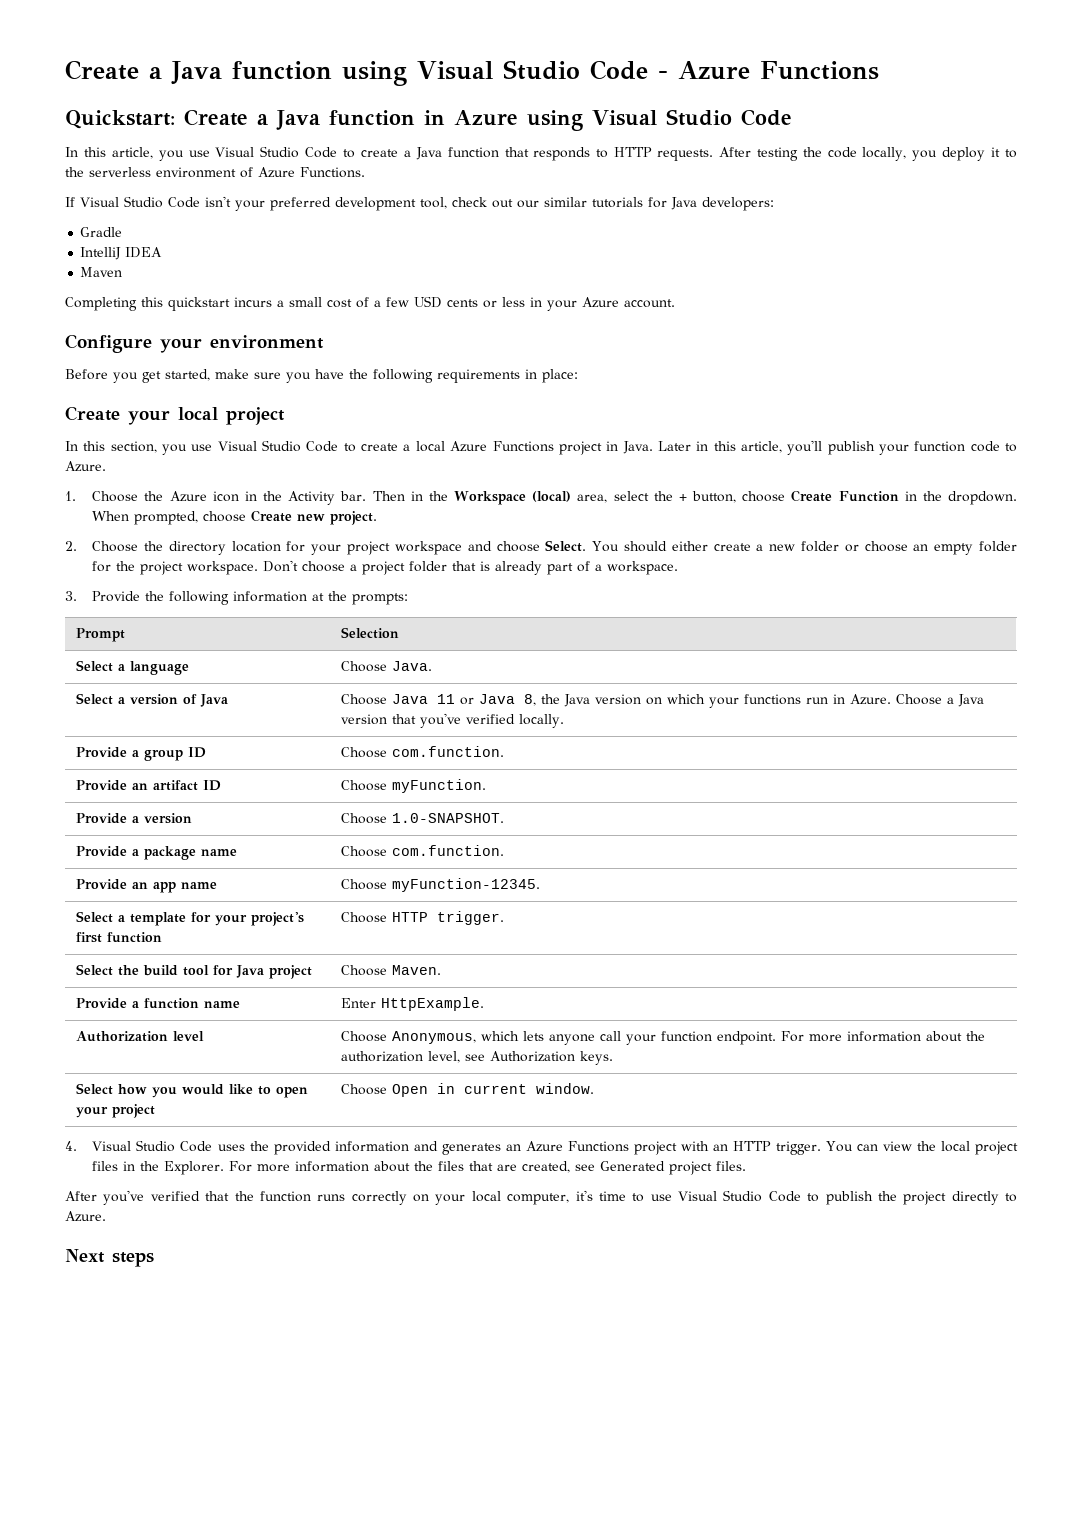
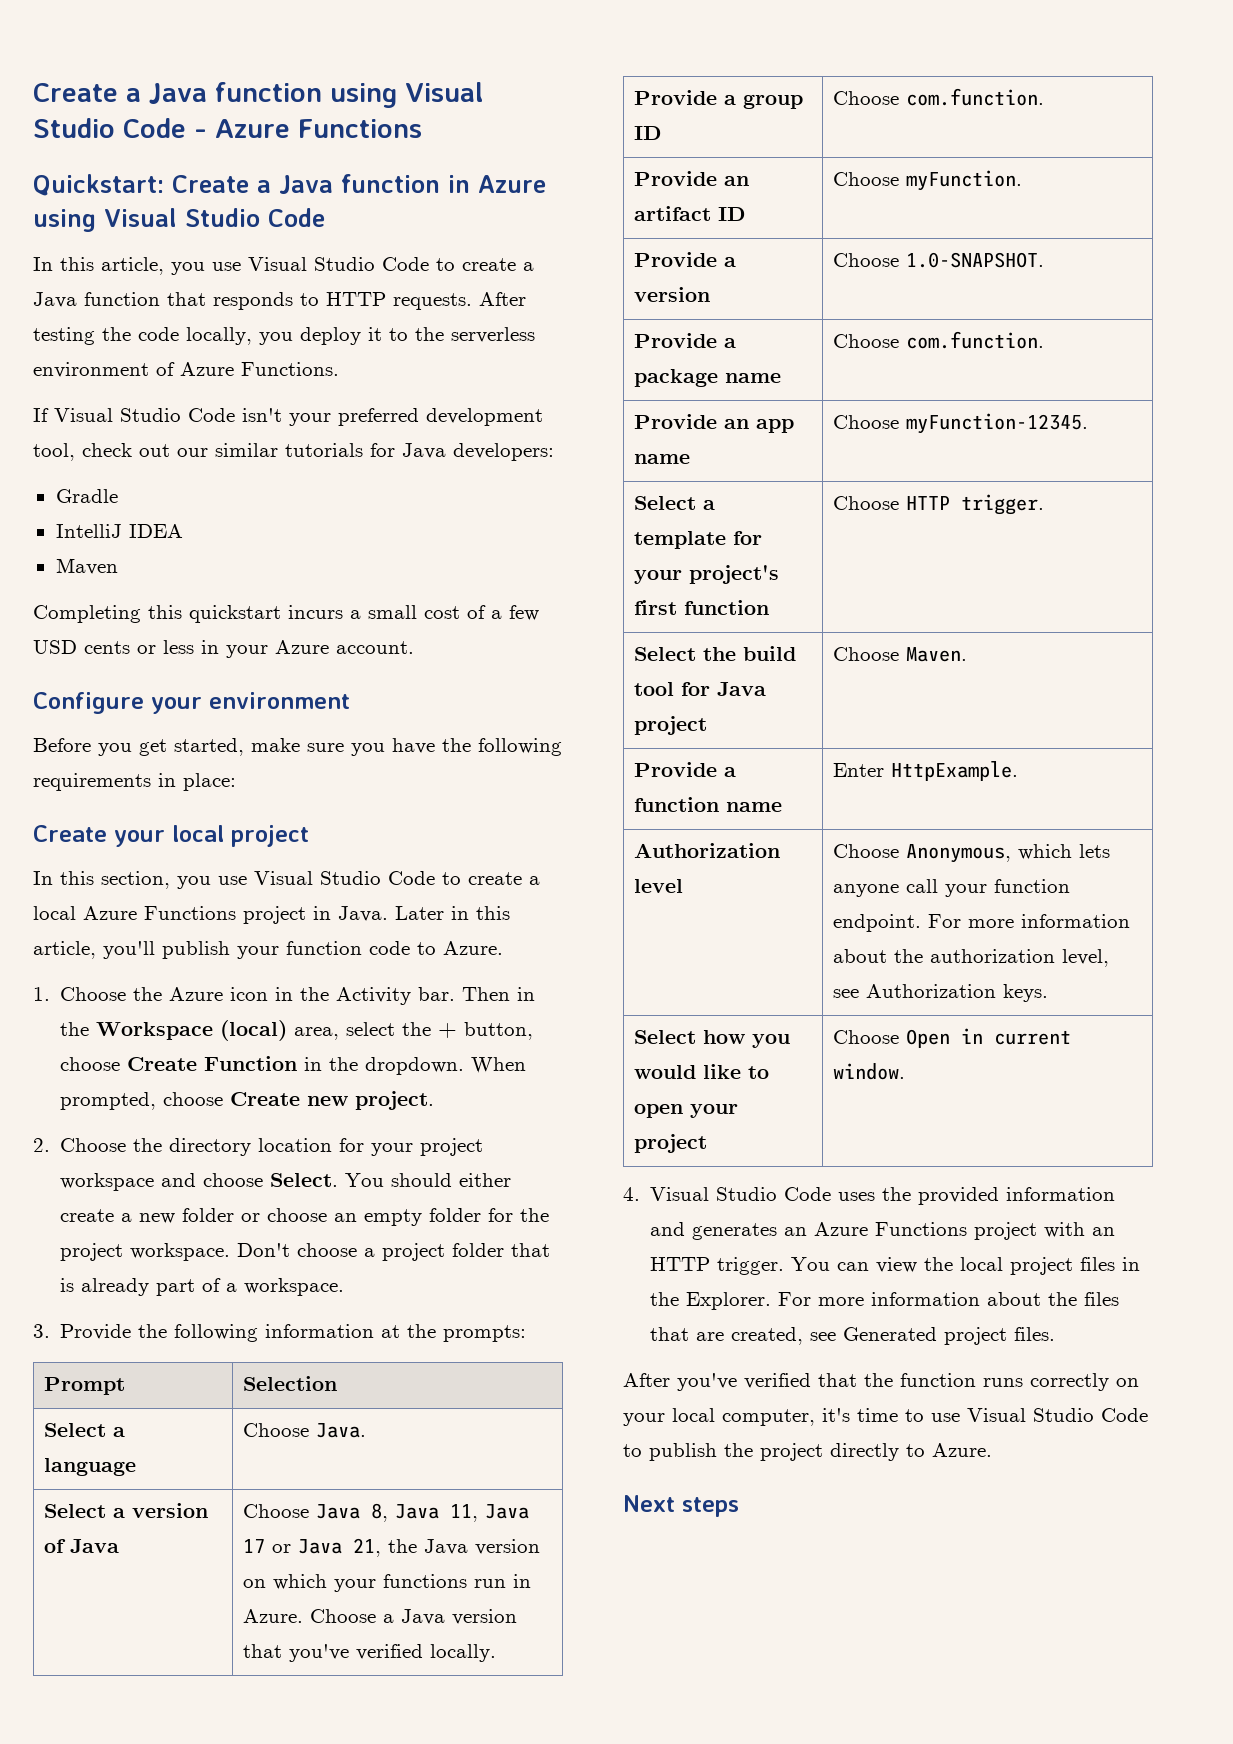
[436,694,455,704] 11 -> [371,1503,530,1522] [243,1539,266,1553] 8, Java 11, Java 17
[523,694,536,706] 8, -> [353,1538,382,1557] 21,

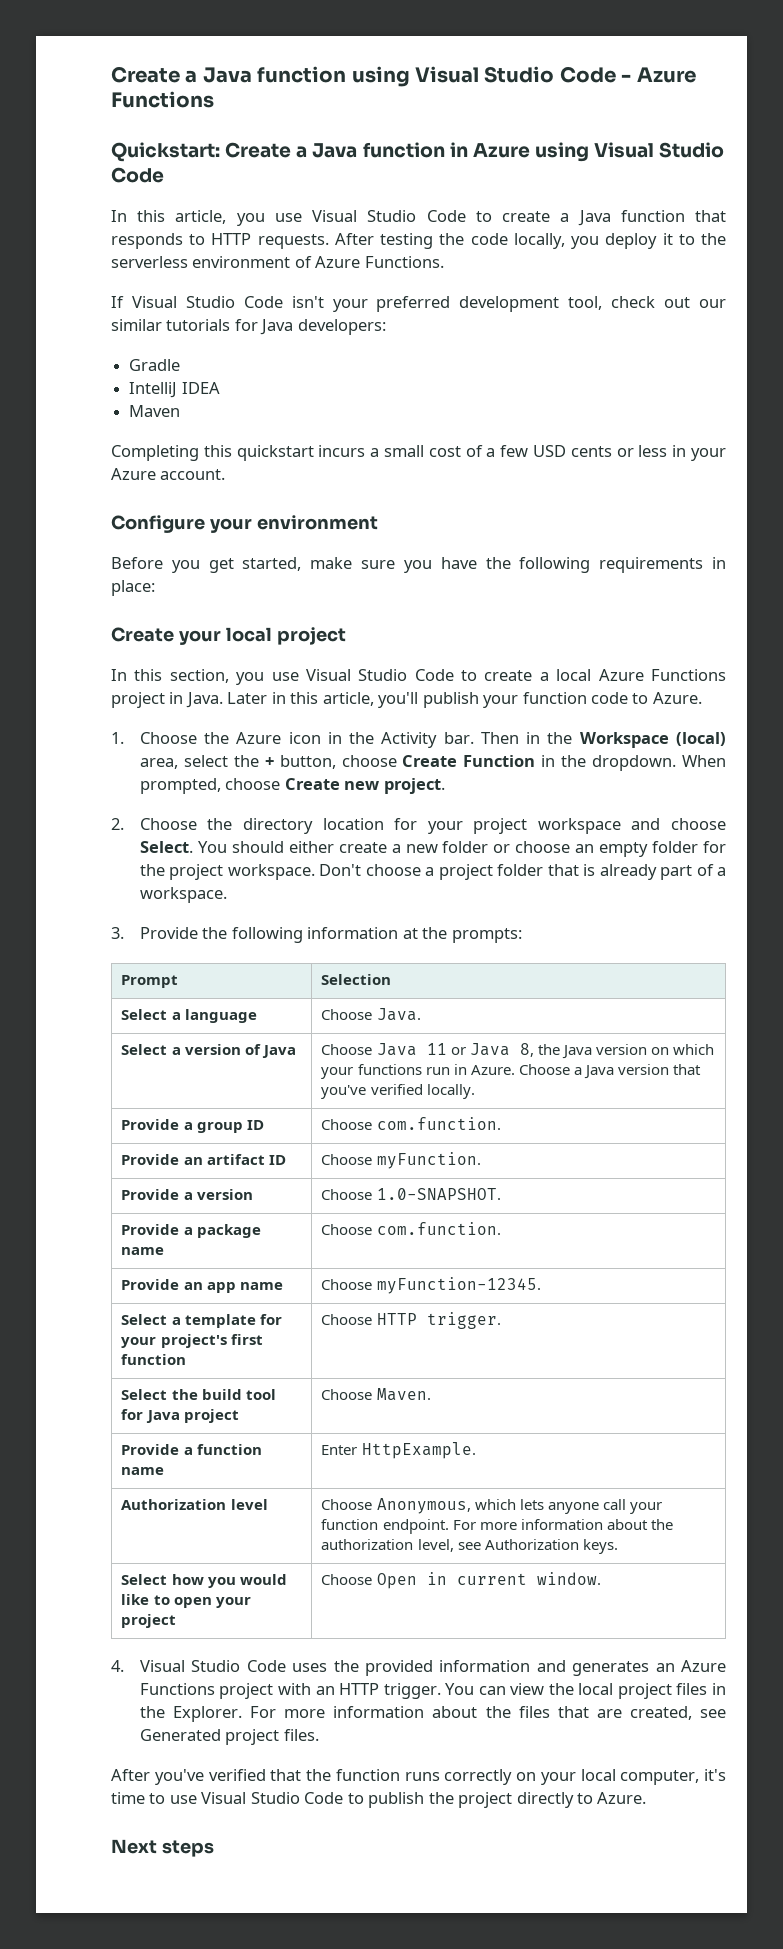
[371,1503,530,1522] [243,1539,266,1553] 8, Java 11, Java 17 -> [426,1043,447,1055] 11
[353,1538,382,1557] 21, -> [519,1043,534,1057] 8,

